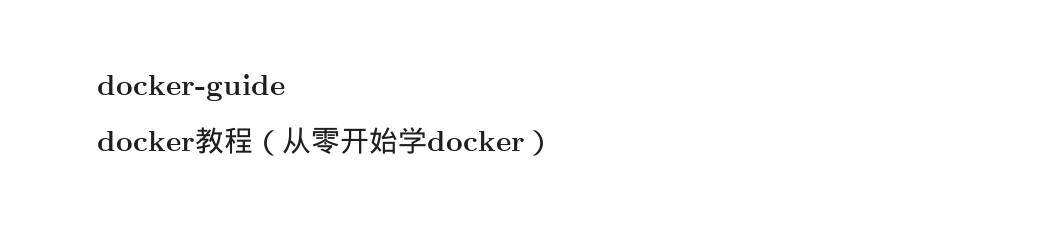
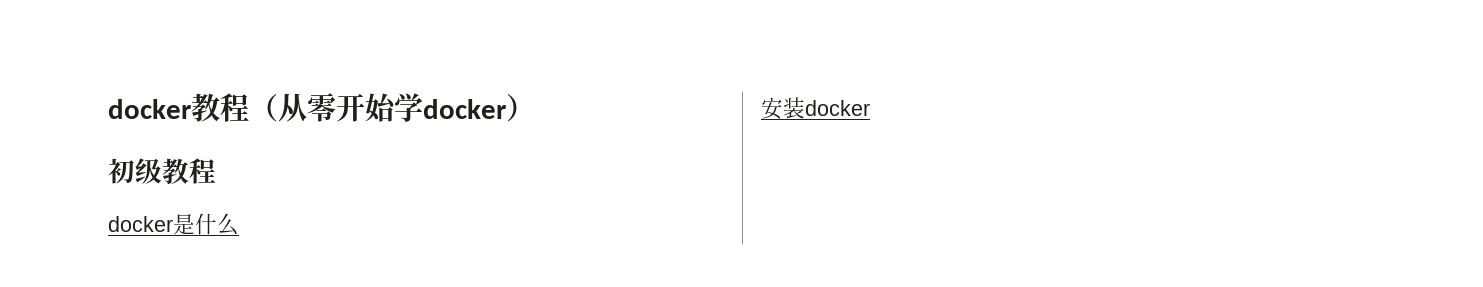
[97,74,285,101] docker-guide // -> (108, 109) none
(554, 143) none -> [108,158,216,184] [108,213,239,236] [761,97,870,120] // 初级教程 // docker是什么 // 安装docker

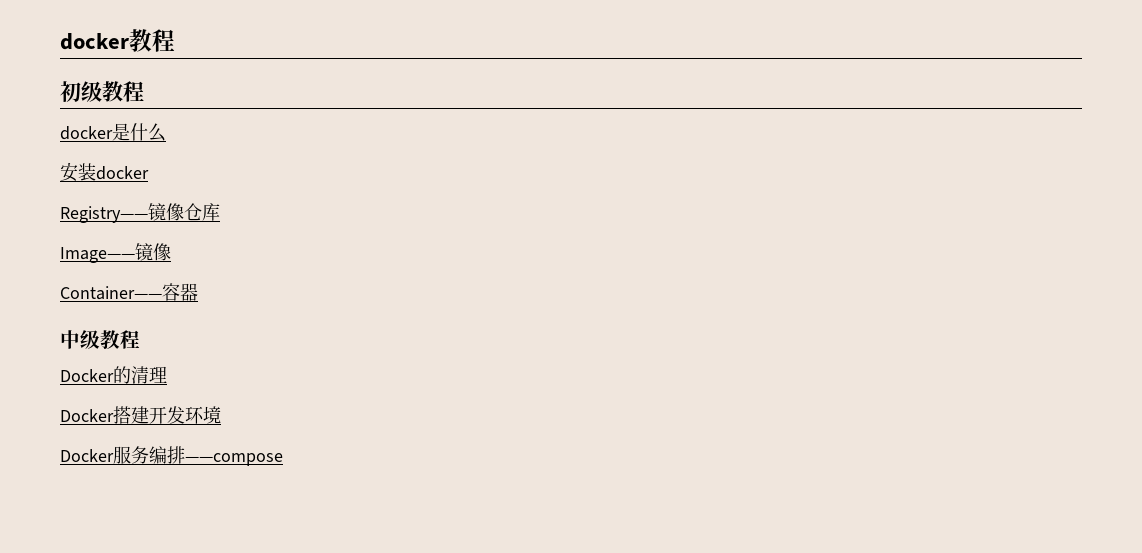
[249,93,535,122] （从零开始学docker） -> (175, 40) none
(870, 108) none -> [60,203,220,223] [60,243,171,263] [60,283,198,301] [60,330,140,349] [60,366,167,384] [60,406,221,424] [60,446,283,466] // Registry——镜像仓库 // Image——镜像 // Container——容器 // 中级教程 // Docker的清理 // Docker搭建开发环境 // Docker服务编排——compose

